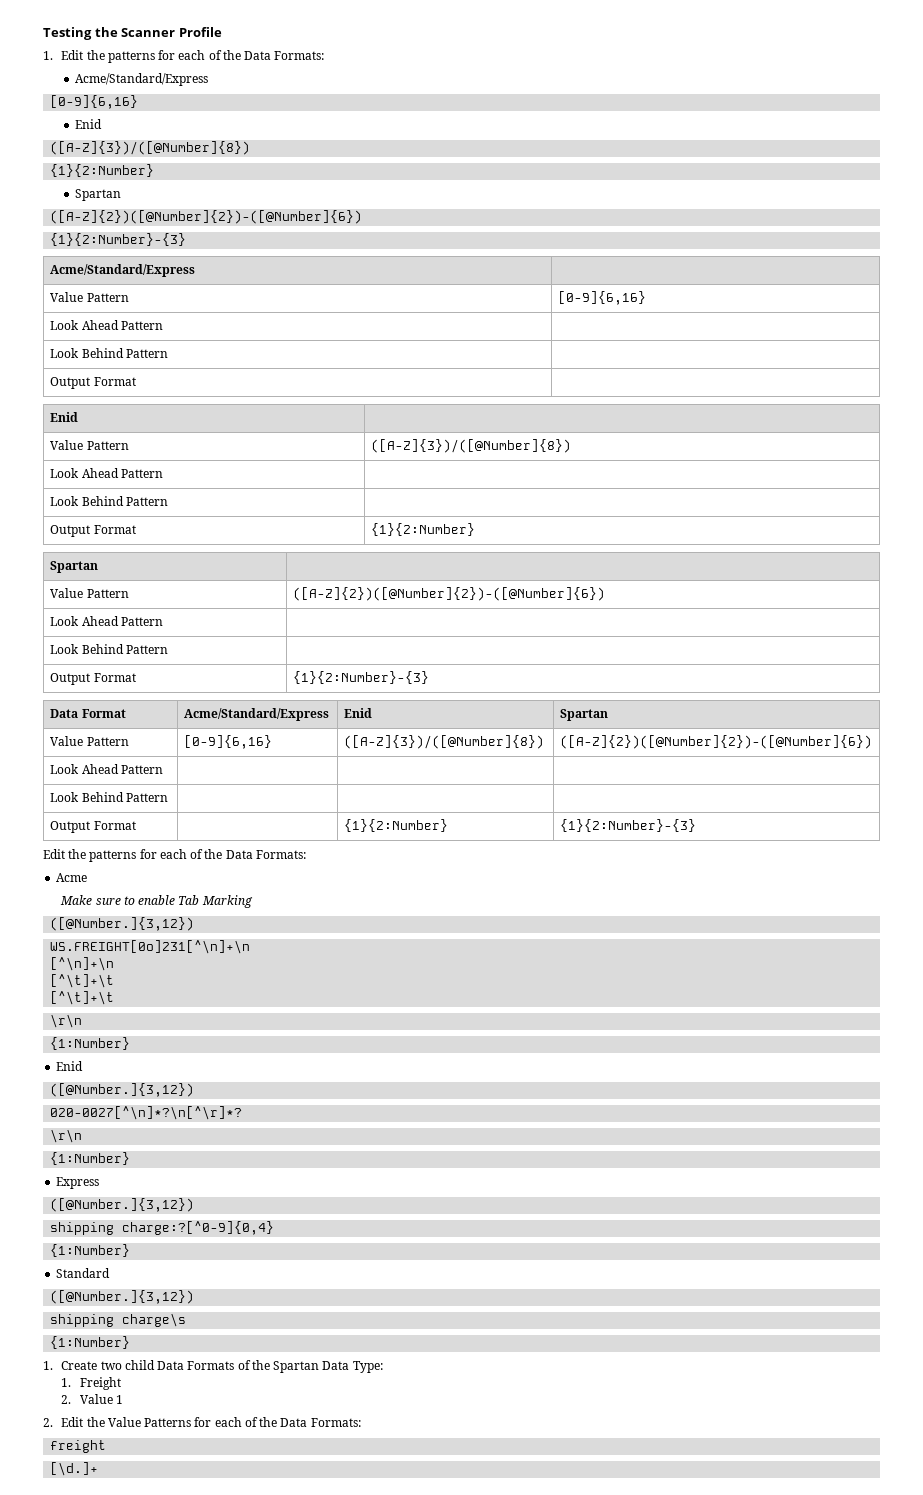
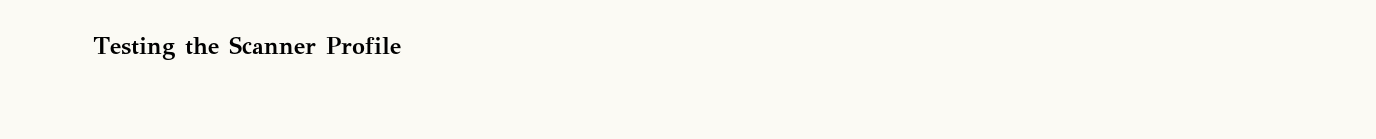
[43,50,325,63] [74,73,208,86] [50,95,139,109] [74,119,102,129] [50,141,251,155] [50,164,155,177] [74,189,121,201] [50,210,363,224] [50,233,187,246] [50,264,196,277] [50,292,129,302] [558,291,647,305] [50,320,163,330] [50,348,168,358] [50,377,136,389] [50,412,79,422] [50,440,129,450] [371,439,572,453] [50,468,163,478] [50,496,168,506] [50,525,136,537] [371,523,476,536] [50,561,99,573] [50,588,129,598] [293,587,606,601] [50,616,163,626] [50,644,168,654] [50,673,136,685] [293,671,430,684] [50,709,126,718] [184,708,330,721] [344,708,373,718] [560,709,609,721] [50,736,129,746] [184,735,273,749] [344,735,545,749] [560,735,873,749] [50,764,163,774] [50,792,168,802] [50,821,136,833] [344,819,449,832] [560,819,697,832] [43,849,306,862] [56,873,88,882] [60,895,253,908] [50,917,195,931] [50,940,251,954] [50,957,115,971] [50,974,115,988] [50,991,115,1005] [50,1014,83,1028] [50,1037,131,1050] [56,1061,84,1071] [50,1083,195,1097] [50,1106,243,1120] [50,1129,83,1143] [50,1152,131,1165] [56,1177,100,1189] [50,1198,195,1212] [50,1221,275,1235] [50,1244,131,1257] [56,1268,111,1278] [50,1290,195,1304] [50,1313,187,1327] [50,1336,131,1349] [43,1360,383,1373] [61,1377,121,1390] [61,1394,124,1404] [43,1417,361,1427] [50,1440,107,1453] [50,1462,99,1476] // 1. Edit the patterns for each of the Data Formats: // Acme/Standard/Express // [0-9]{6,16} // Enid // ([A-Z]{3})/([@Number]{8}) // {1}{2:Number} // Spartan // ([A-Z]{2})([@Number]{2})-([@Number]{6}) // {1}{2:Number}-{3} // Acme/Standard/Express | // Value Pattern | [0-9]{6,16} // Look Ahead Pattern | // Look Behind Pattern | // Output Format | // Enid | // Value Pattern | ([A-Z]{3})/([@Number]{8}) // Look Ahead Pattern | // Look Behind Pattern | // Output Format | {1}{2:Number} // Spartan | // Value Pattern | ([A-Z]{2})([@Number]{2})-([@Number]{6}) // Look Ahead Pattern | // Look Behind Pattern | // Output Format | {1}{2:Number}-{3} // Data Format | Acme/Standard/Express | Enid | Spartan // Value Pattern | [0-9]{6,16} | ([A-Z]{3})/([@Number]{8}) | ([A-Z]{2})([@Number]{2})-([@Number]{6}) // Look Ahead Pattern | | | // Look Behind Pattern | | | // Output Format | | {1}{2:Number} | {1}{2:Number}-{3} // Edit the patterns for each of the Data Formats: // Acme // Make sure to enable Tab Marking // ([@Number.]{3,12}) // WS.FREIGHT[0o]231[^\n]+\n // [^\n]+\n // [^\t]+\t // [^\t]+\t // \r\n // {1:Number} // Enid // ([@Number.]{3,12}) // 020-0027[^\n]*?\n[^\r]*? // \r\n // {1:Number} // Express // ([@Number.]{3,12}) // shipping charge:?[^0-9]{0,4} // {1:Number} // Standard // ([@Number.]{3,12}) // shipping charge\s // {1:Number} // 1. Create two child Data Formats of the Spartan Data Type: // 1. Freight // 2. Value 1 // 2. Edit the Value Patterns for each of the Data Formats: // freight // [\d.]+ -> (401, 45) none

